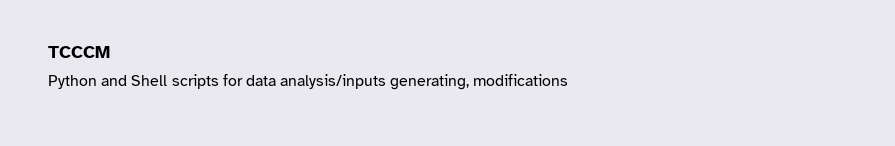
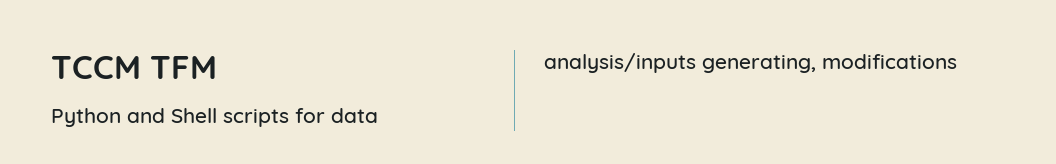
[48,46,110,58] TCCCM -> [51,56,217,79] TCCM TFM

